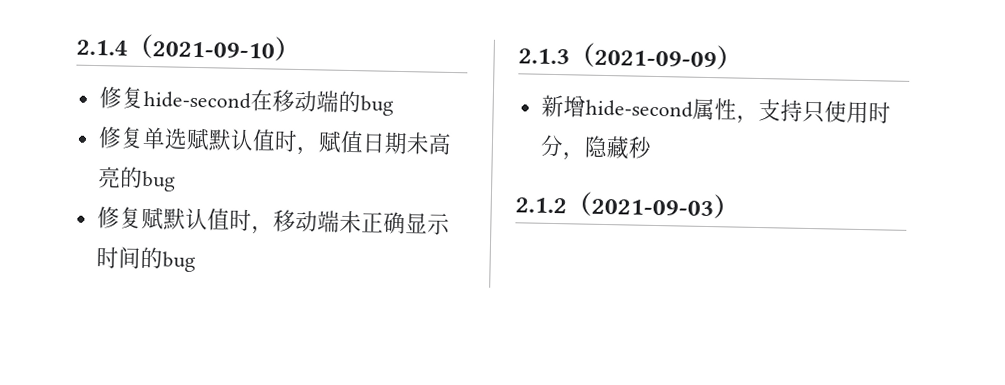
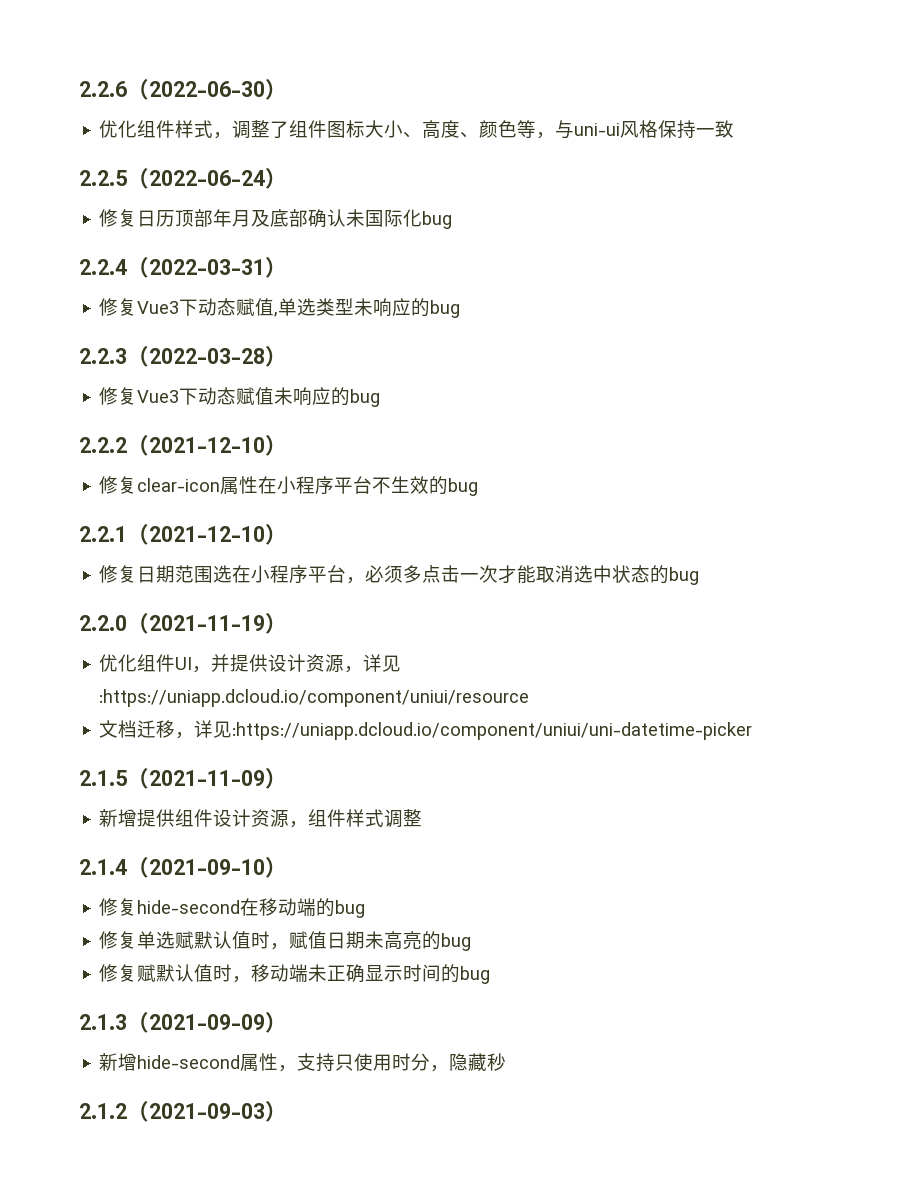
(76, 47) none -> [79,79,287,100] [99,120,735,139] [79,168,287,189] [99,209,453,229] [79,257,287,278] [99,298,461,318] [79,346,287,367] [99,387,381,407] [79,435,287,456] [99,476,479,496] [79,524,287,545] [99,565,700,585] [79,613,287,634] [99,654,402,673] [99,689,530,707] [99,720,753,740] [79,768,287,789] [99,809,423,828] 2.2.6（2022-06-30） // 优化组件样式，调整了组件图标大小、高度、颜色等，与uni-ui风格保持一致 // 2.2.5（2022-06-24） // 修复日历顶部年月及底部确认未国际化bug // 2.2.4（2022-03-31） // 修复Vue3下动态赋值,单选类型未响应的bug // 2.2.3（2022-03-28） // 修复Vue3下动态赋值未响应的bug // 2.2.2（2021-12-10） // 修复clear-icon属性在小程序平台不生效的bug // 2.2.1（2021-12-10） // 修复日期范围选在小程序平台，必须多点击一次才能取消选中状态的bug // 2.2.0（2021-11-19） // 优化组件UI，并提供设计资源，详见:https://uniapp.dcloud.io/component/uniui/resource // 文档迁移，详见:https://uniapp.dcloud.io/component/uniui/uni-datetime-picker // 2.1.5（2021-11-09） // 新增提供组件设计资源，组件样式调整 //

